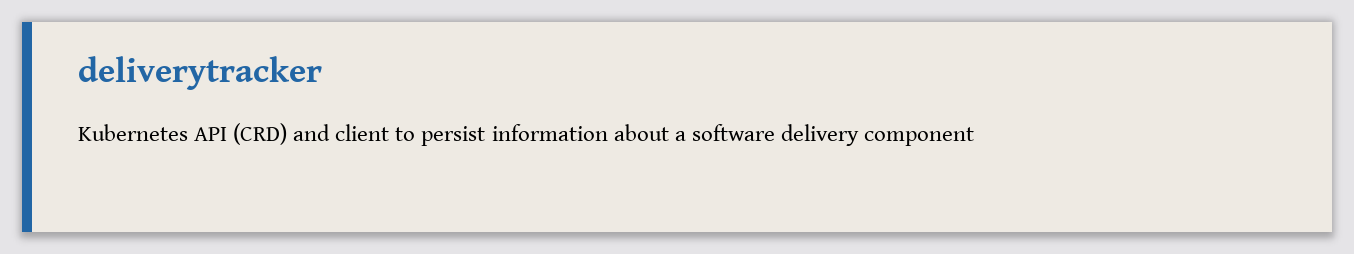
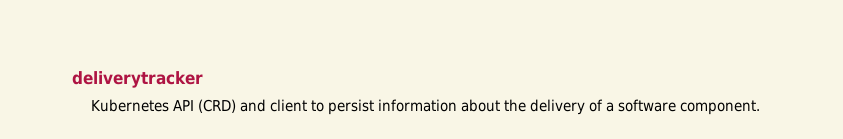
[674,124,974,146] a software delivery component -> [503,99,760,115] the delivery of a software component.

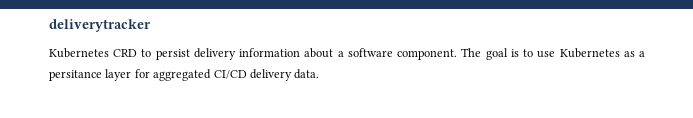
[172,99,307,113] API (CRD) and client -> [113,49,138,57] CRD
(374, 107) none -> [193,48,236,60] delivery
[503,99,760,115] the delivery of a software component. -> [337,48,646,60] [49,69,320,81] a software component. The goal is to use Kubernetes as a persitance layer for aggregated CI/CD delivery data.

